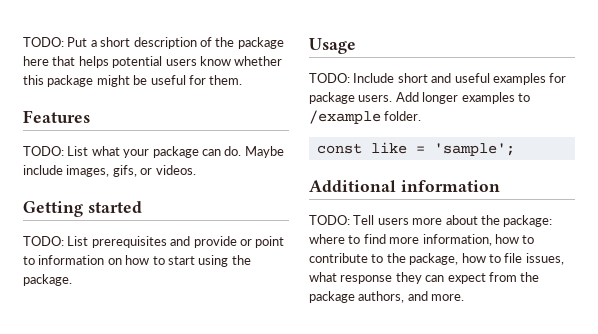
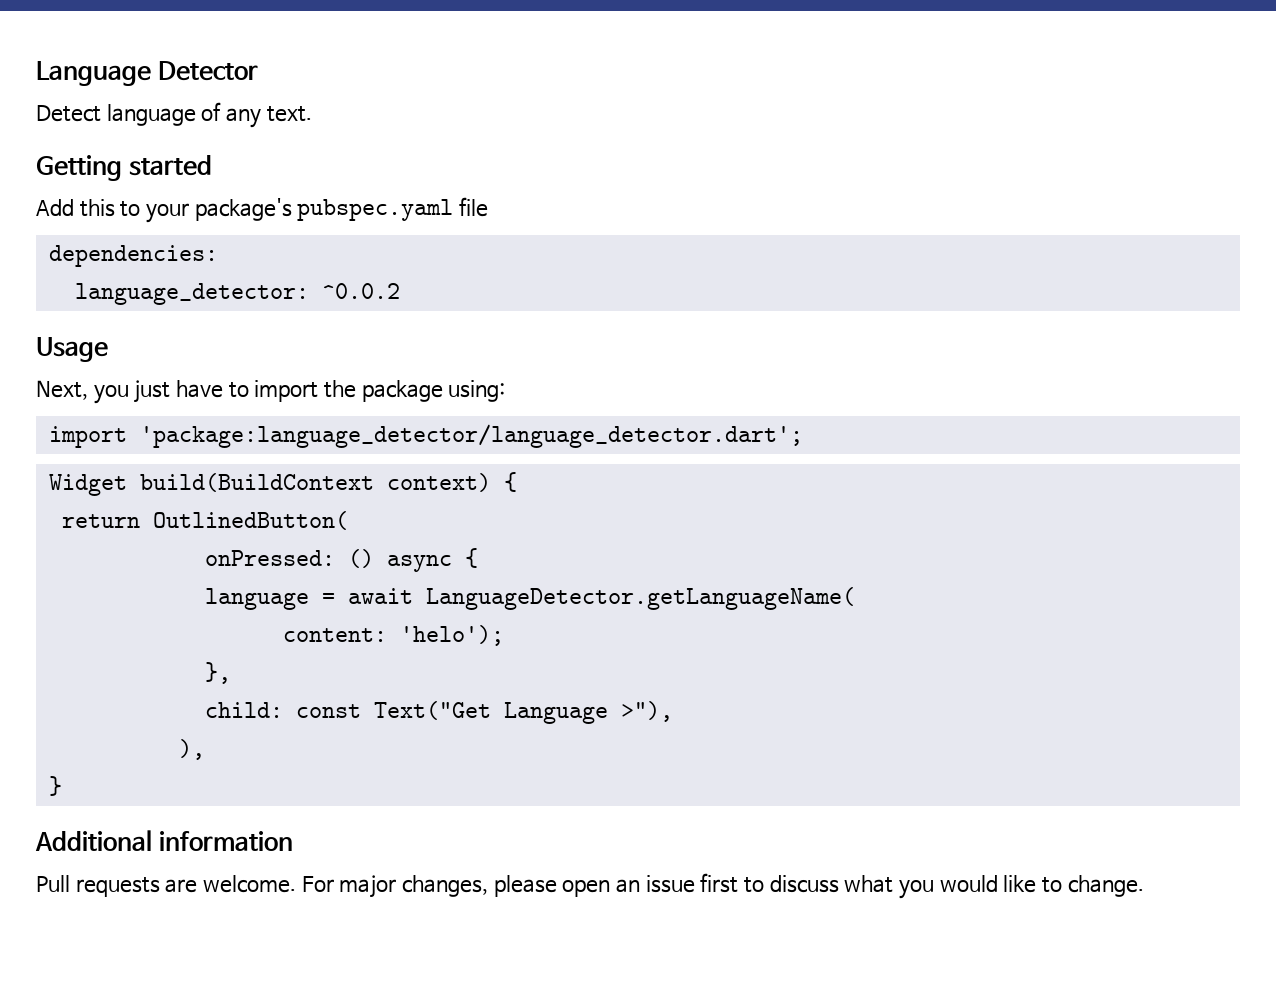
[23,37,284,49] [23,56,283,68] [23,75,243,87] [23,110,90,123] [23,146,284,158] [23,165,196,177] [23,201,142,217] [23,236,285,248] [23,255,251,267] [23,274,72,286] [309,38,356,54] [309,73,567,85] [309,92,530,104] [309,110,422,124] [316,142,515,156] [309,180,500,192] [309,215,553,227] [309,234,535,246] [309,253,564,265] [309,272,540,284] [309,291,465,303] TODO: Put a short description of the package here that helps potential users know whether this package might be useful for them. // Features // TODO: List what your package can do. Maybe include images, gifs, or videos. // Getting started // TODO: List prerequisites and provide or point to information on how to start using the package. // Usage // TODO: Include short and useful examples for package users. Add longer examples to /example folder. // const like = 'sample'; // Additional information // TODO: Tell users more about the package: where to find more information, how to contribute to the package, how to file issues, what response they can expect from the package authors, and more. -> [36,61,258,86] [36,102,312,128] [36,155,212,181] [36,197,489,223] [48,245,218,267] [74,283,400,305] [36,337,108,362] [36,380,506,404] [48,424,803,448] [48,472,517,496] [61,511,348,530] [204,548,478,572] [204,587,855,610] [282,625,504,646] [204,662,231,684] [204,701,673,724] [178,739,205,760] [48,776,62,796] [35,830,293,851] [36,873,1144,899] Language Detector // Detect language of any text. // Getting started // Add this to your package's pubspec.yaml file // dependencies: // language_detector: ^0.0.2 // Usage // Next, you just have to import the package using: // import 'package:language_detector/language_detector.dart'; // Widget build(BuildContext context) { // return OutlinedButton( // onPressed: () async { // language = await LanguageDetector.getLanguageName( // content: 'helo'); // }, // child: const Text("Get Language >"), // ), // } // Additional information // Pull requests are welcome. For major changes, please open an issue first to discuss what you would like to change.

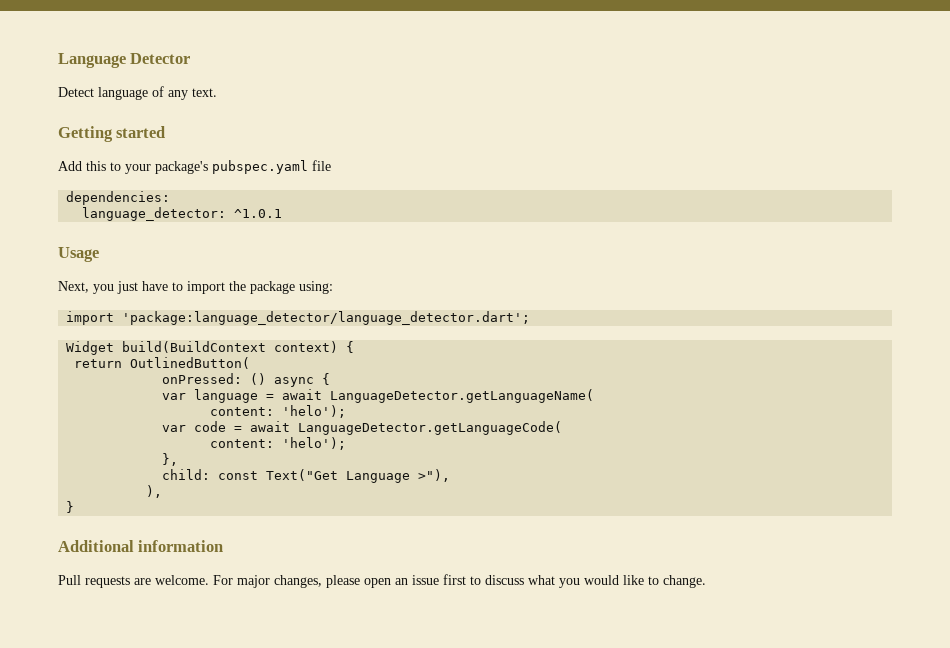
[321,283,400,299] ^0.0.2 -> [234,209,283,218] ^1.0.1
(478, 558) none -> [162,393,187,400] var
(504, 635) none -> [162,421,563,435] [210,437,347,450] // var code = await LanguageDetector.getLanguageCode( // content: 'helo');

